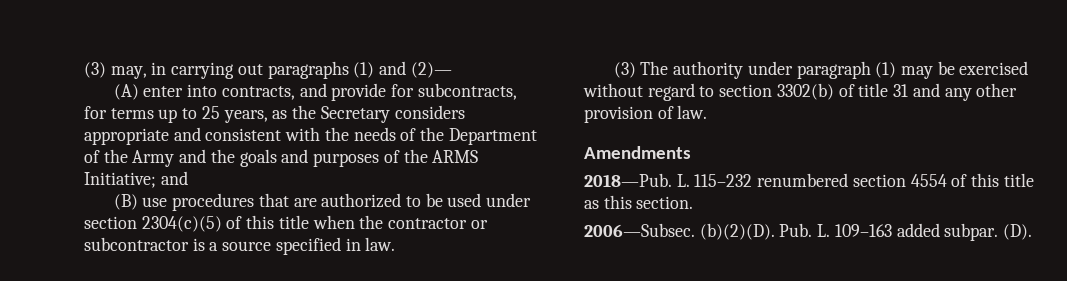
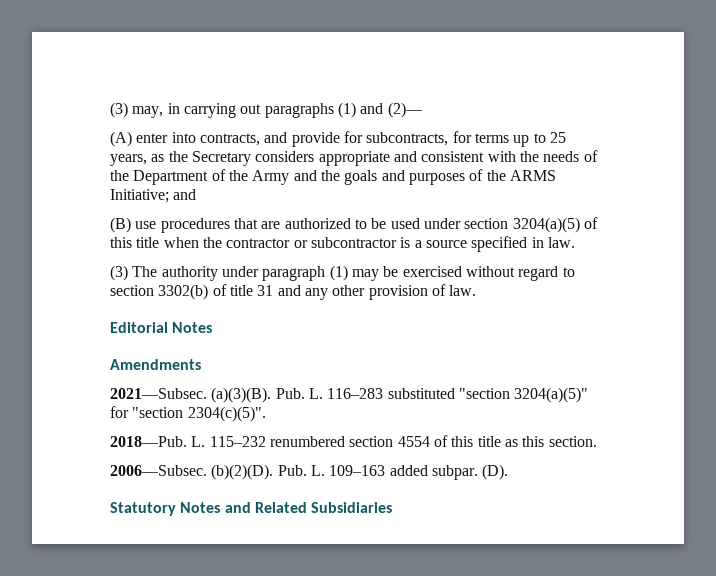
[141,216,222,232] 2304(c)(5) -> [512,217,580,233] 3204(a)(5)
(708, 112) none -> [110,322,213,333] // Editorial Notes
(691, 152) none -> [110,387,589,403] [110,406,266,422] // 2021—Subsec. (a)(3)(B). Pub. L. 116–283 substituted "section 3204(a)(5)" for "section 2304(c)(5)".
(1033, 232) none -> [110,502,393,516] // Statutory Notes and Related Subsidiaries

